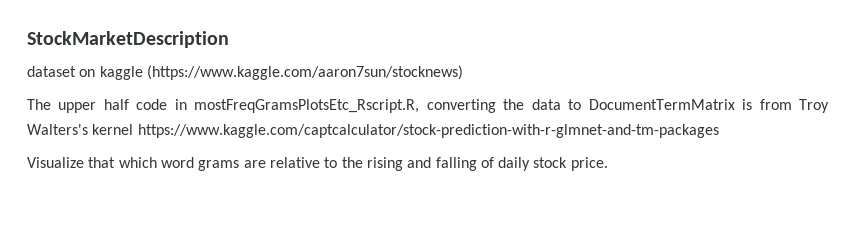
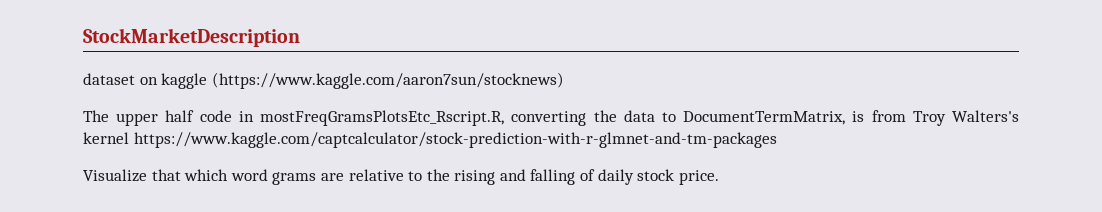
[588,99,735,110] DocumentTermMatrix -> [683,111,846,125] DocumentTermMatrix,

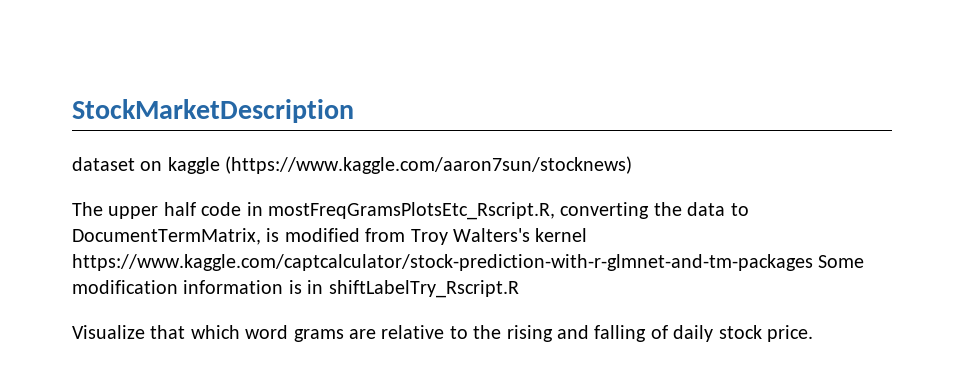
(865, 116) none -> [284,228,360,242] modified
(777, 140) none -> [818,255,865,268] [72,280,519,298] Some modification information is in shiftLabelTry_Rscript.R

